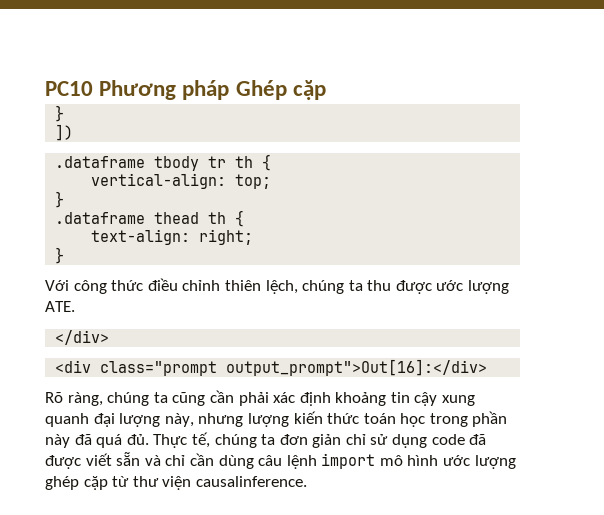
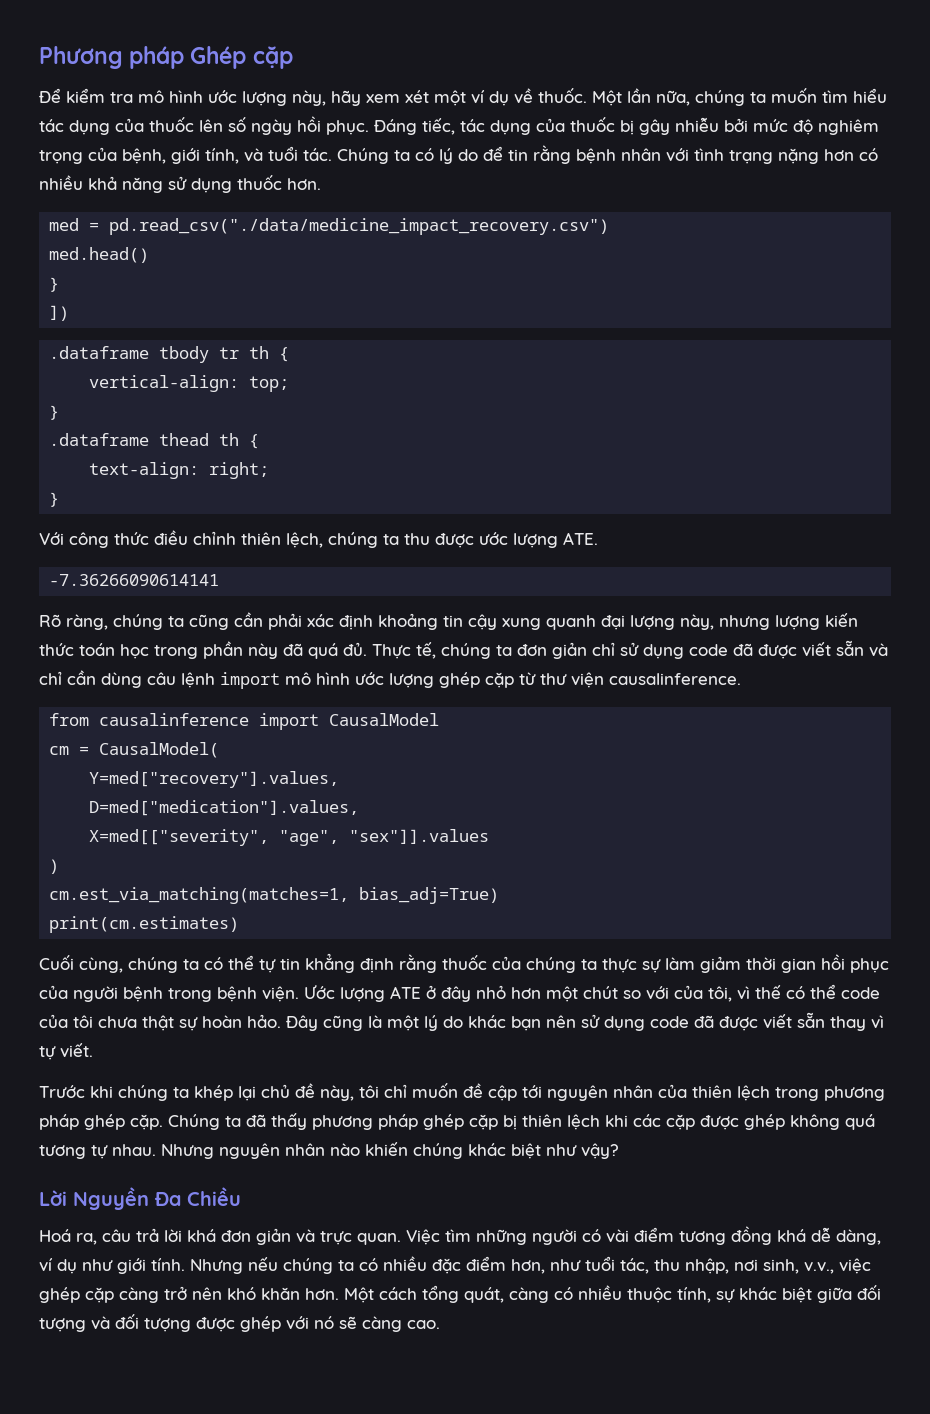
[45,81,93,96] PC10 -> (39, 57) none
(326, 90) none -> [39,88,887,106] [39,116,879,135] [39,145,878,164] [39,175,321,193] [49,218,610,235] [49,247,150,263] // Để kiểm tra mô hình ước lượng này, hãy xem xét một ví dụ về thuốc. Một lần nữa, chúng ta muốn tìm hiểu tác dụng của thuốc lên số ngày hồi phục. Đáng tiếc, tác dụng của thuốc bị gây nhiễu bởi mức độ nghiêm trọng của bệnh, giới tính, và tuổi tác. Chúng ta có lý do để tin rằng bệnh nhân với tình trạng nặng hơn có nhiều khả năng sử dụng thuốc hơn. // med = pd.read_csv("./data/medicine_impact_recovery.csv") // med.head()
[55,330,110,345] [55,359,488,376] </div> // <div class="prompt output_prompt">Out[16]:</div> -> [49,574,220,586] -7.36266090614141
(307, 481) none -> [49,713,440,730] [49,742,220,758] [89,771,340,788] [89,800,360,816] [89,829,490,846] [49,859,60,874] [49,887,500,904] [49,916,240,933] [39,953,889,973] [39,984,880,1002] [39,1012,884,1031] [39,1043,93,1060] [39,1083,885,1101] [39,1113,875,1130] [39,1142,619,1159] [39,1187,241,1210] [39,1226,881,1245] [39,1256,871,1274] [39,1285,881,1303] [39,1314,440,1332] // from causalinference import CausalModel // cm = CausalModel( // Y=med["recovery"].values, // D=med["medication"].values, // X=med[["severity", "age", "sex"]].values // ) // cm.est_via_matching(matches=1, bias_adj=True) // print(cm.estimates) // Cuối cùng, chúng ta có thể tự tin khẳng định rằng thuốc của chúng ta thực sự làm giảm thời gian hồi phục của người bệnh trong bệnh viện. Ước lượng ATE ở đây nhỏ hơn một chút so với của tôi, vì thế có thể code của tôi chưa thật sự hoàn hảo. Đây cũng là một lý do khác bạn nên sử dụng code đã được viết sẵn thay vì tự viết. // Trước khi chúng ta khép lại chủ đề này, tôi chỉ muốn đề cập tới nguyên nhân của thiên lệch trong phương pháp ghép cặp. Chúng ta đã thấy phương pháp ghép cặp bị thiên lệch khi các cặp được ghép không quá tương tự nhau. Nhưng nguyên nhân nào khiến chúng khác biệt như vậy? // Lời Nguyền Đa Chiều // Hoá ra, câu trả lời khá đơn giản và trực quan. Việc tìm những người có vài điểm tương đồng khá dễ dàng, ví dụ như giới tính. Nhưng nếu chúng ta có nhiều đặc điểm hơn, như tuổi tác, thu nhập, nơi sinh, v.v., việc ghép cặp càng trở nên khó khăn hơn. Một cách tổng quát, càng có nhiều thuộc tính, sự khác biệt giữa đối tượng và đối tượng được ghép với nó sẽ càng cao.

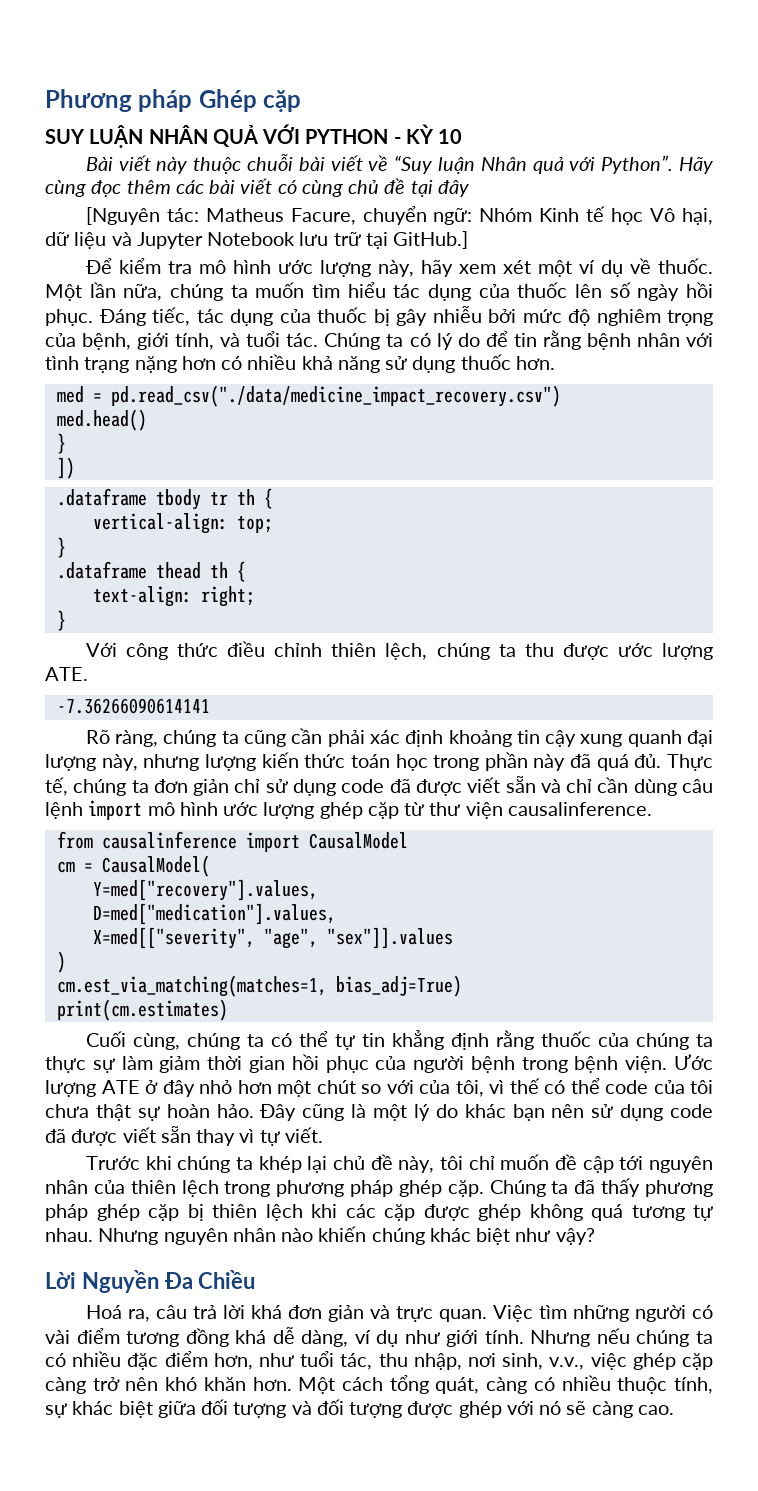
(293, 57) none -> [45,124,463,148] [85,154,713,174] [45,178,469,197] [85,206,713,225] [45,231,469,249] // SUY LUẬN NHÂN QUẢ VỚI PYTHON - KỲ 10 // Bài viết này thuộc chuỗi bài viết về “Suy luận Nhân quả với Python”. Hãy cùng đọc thêm các bài viết có cùng chủ đề tại đây // [Nguyên tác: Matheus Facure, chuyển ngữ: Nhóm Kinh tế học Vô hại, dữ liệu và Jupyter Notebook lưu trữ tại GitHub.]

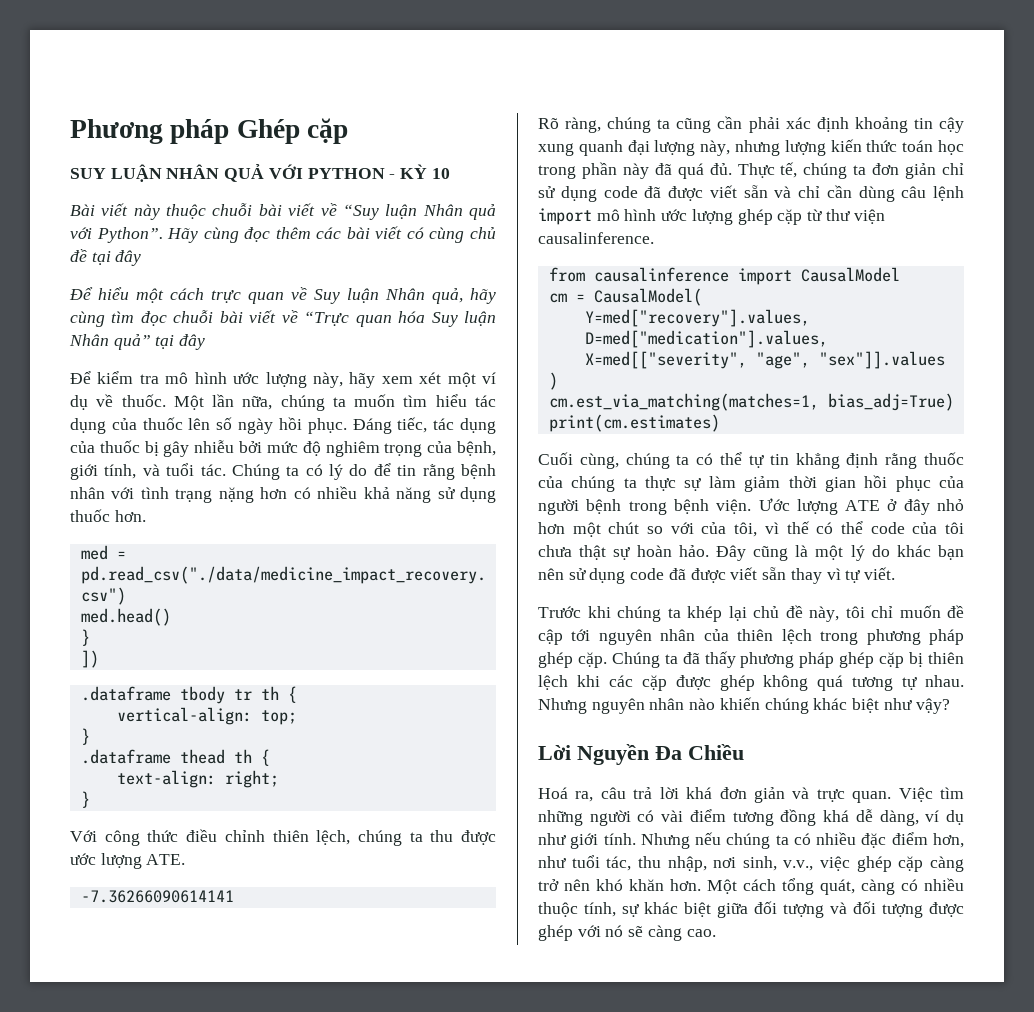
[85,206,713,225] [45,231,469,249] [Nguyên tác: Matheus Facure, chuyển ngữ: Nhóm Kinh tế học Vô hại, dữ liệu và Jupyter Notebook lưu trữ tại GitHub.] -> [69,287,496,304] [70,310,496,327] [69,334,206,350] Để hiểu một cách trực quan về Suy luận Nhân quả, hãy cùng tìm đọc chuỗi bài viết về “Trực quan hóa Suy luận Nhân quả” tại đây

